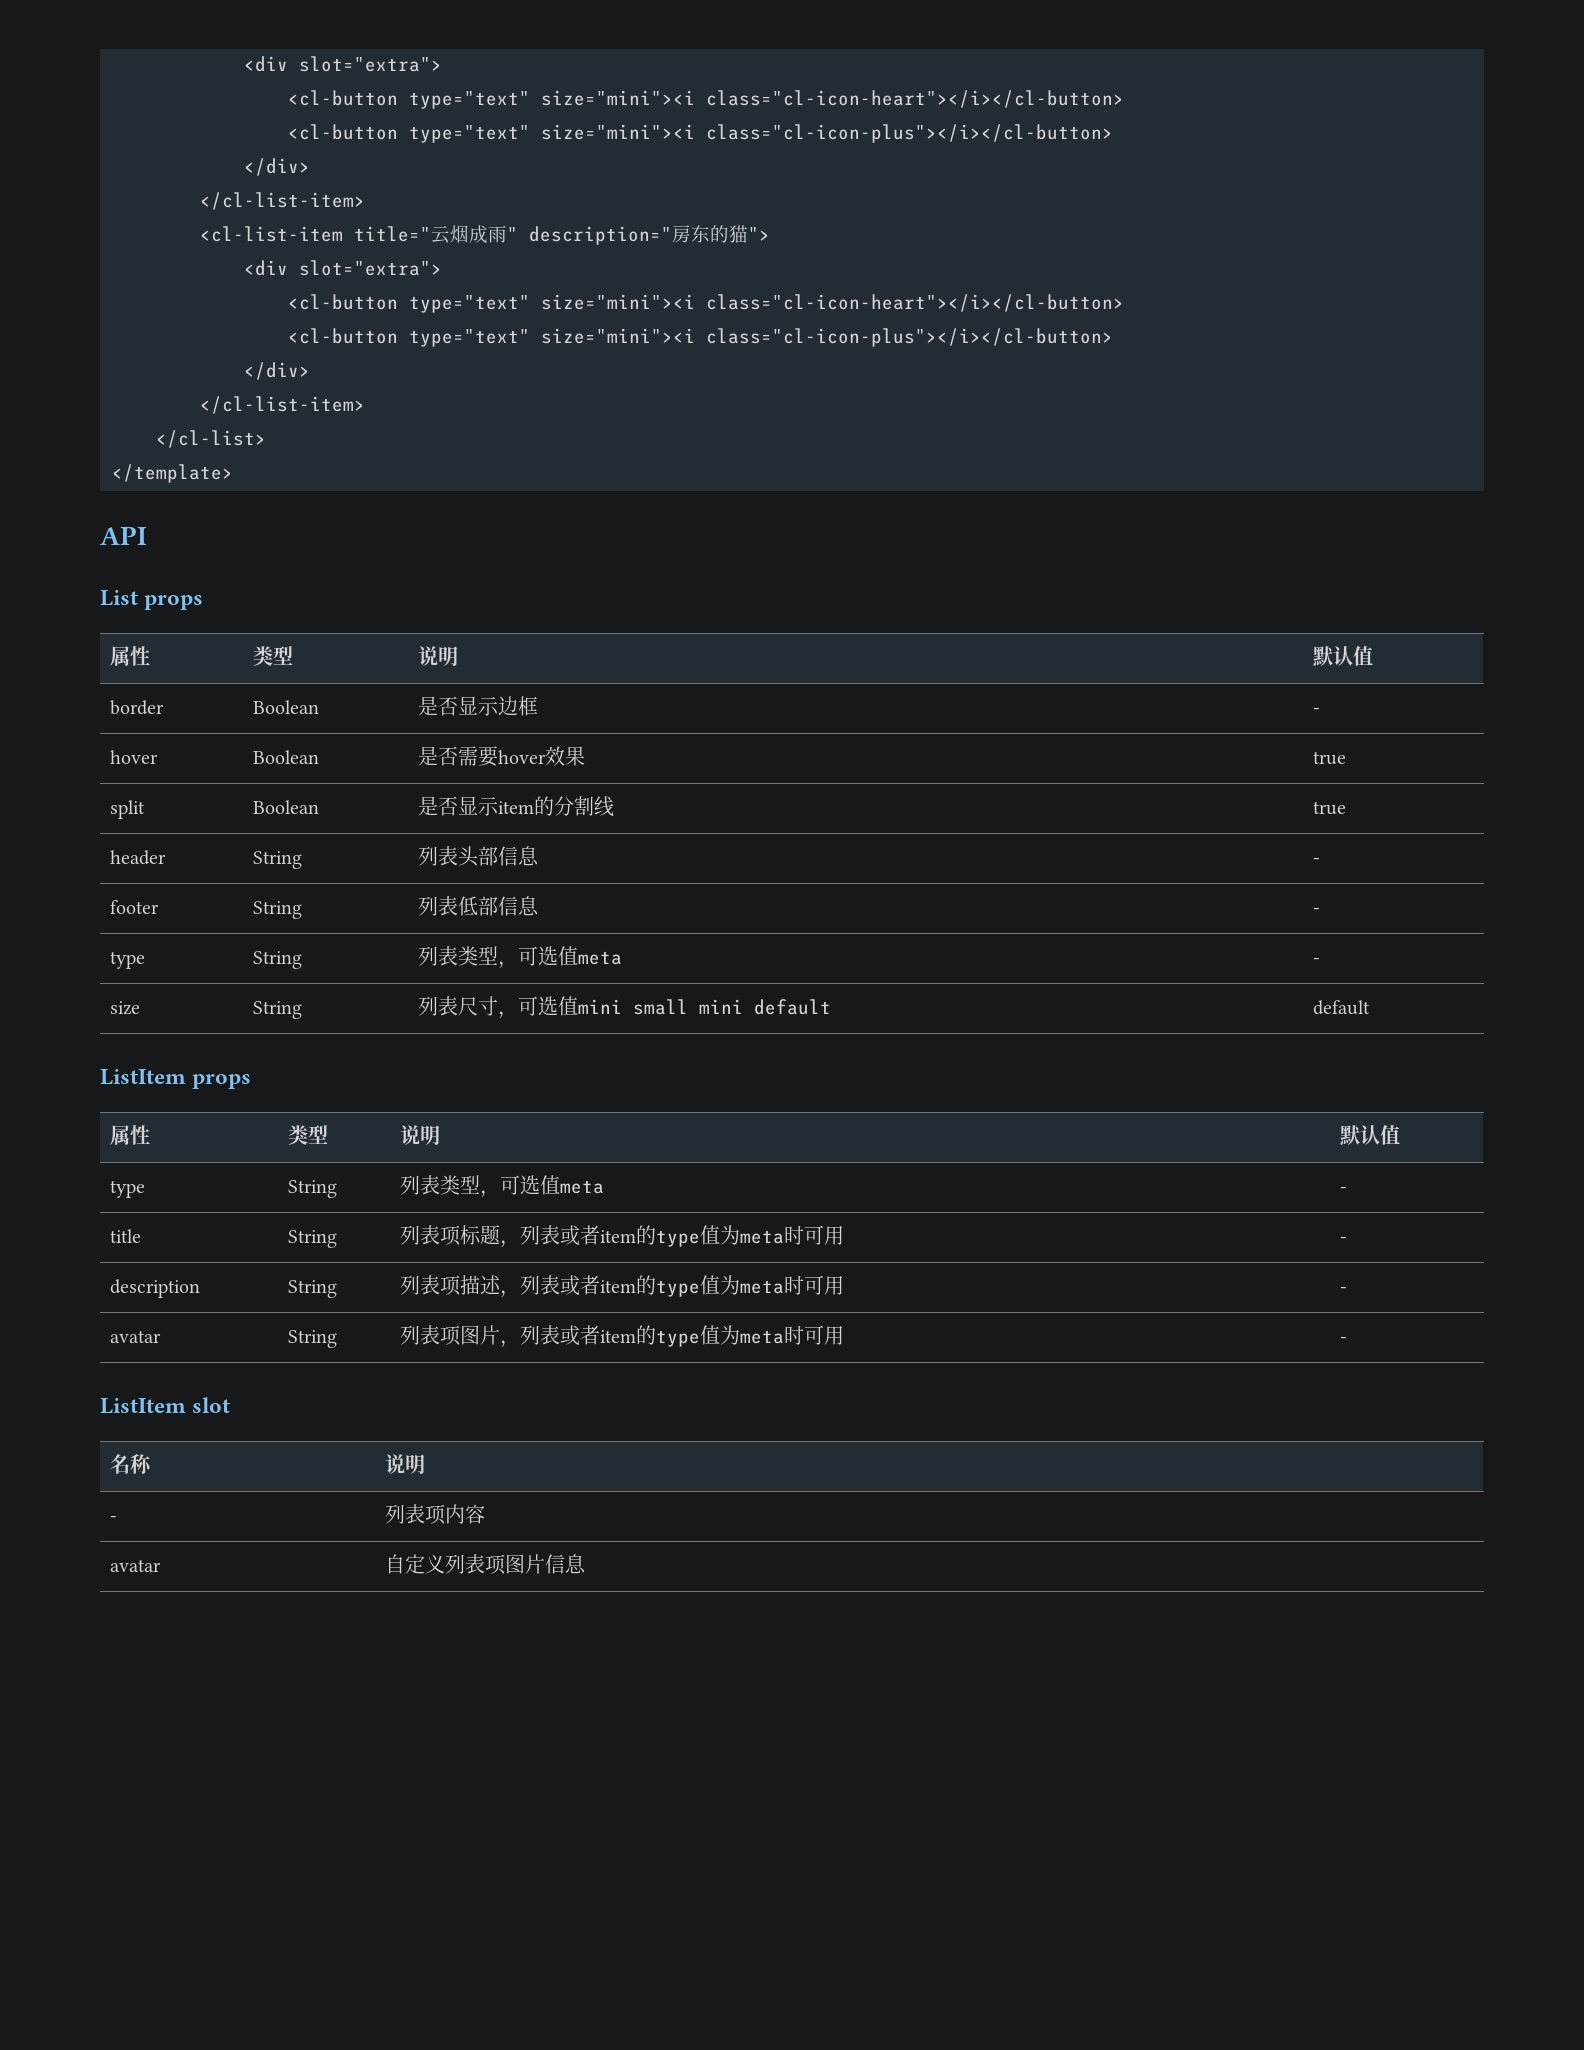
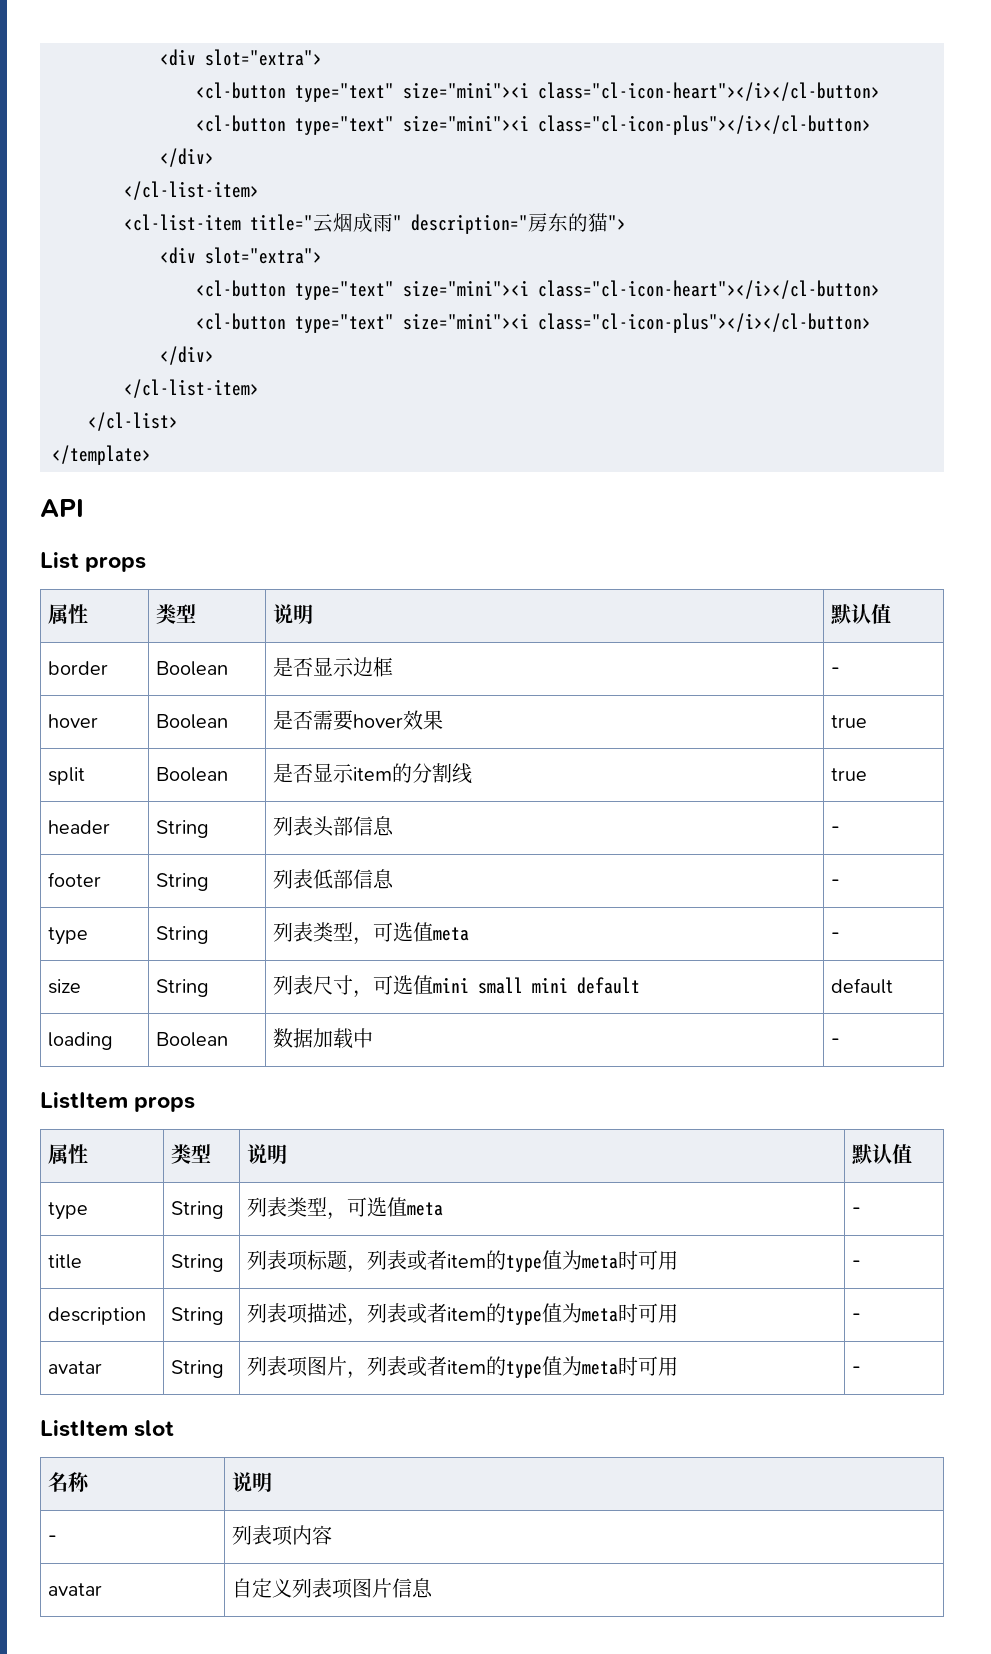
(1370, 1007) none -> [48,1032,114,1050] [156,1032,229,1047] [273,1028,374,1049] [831,1038,841,1046] // loading | Boolean | 数据加载中 | -

